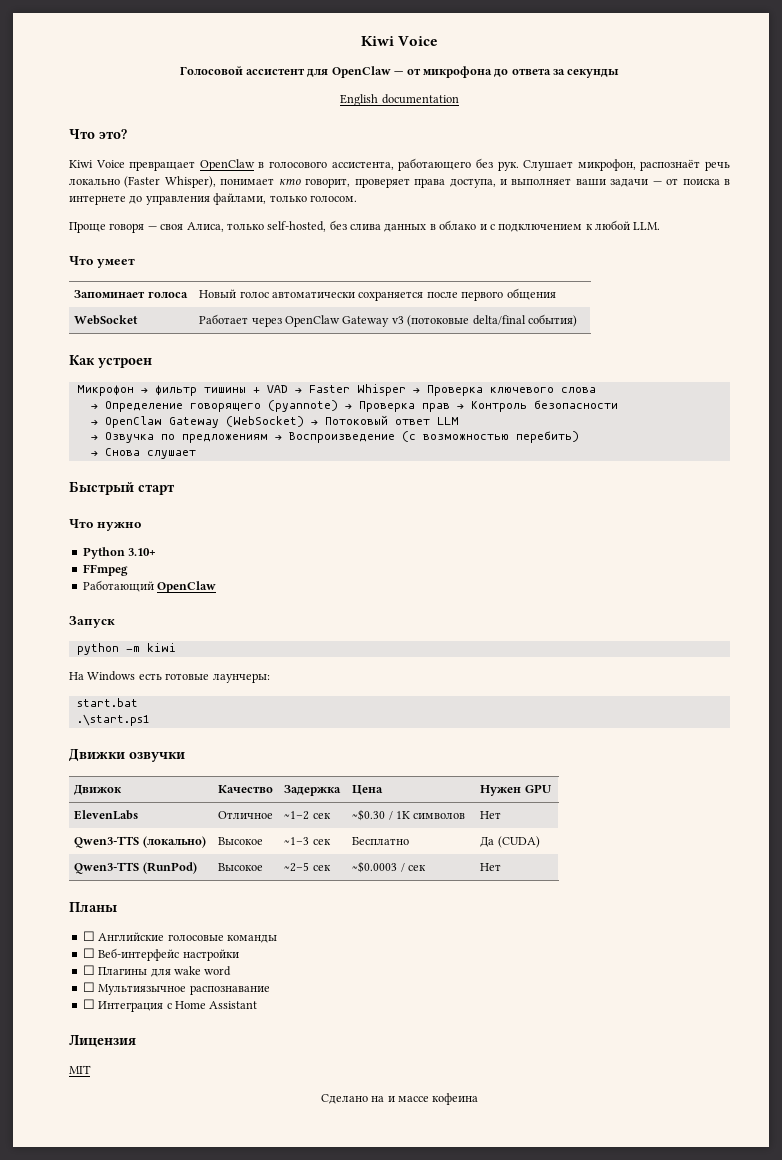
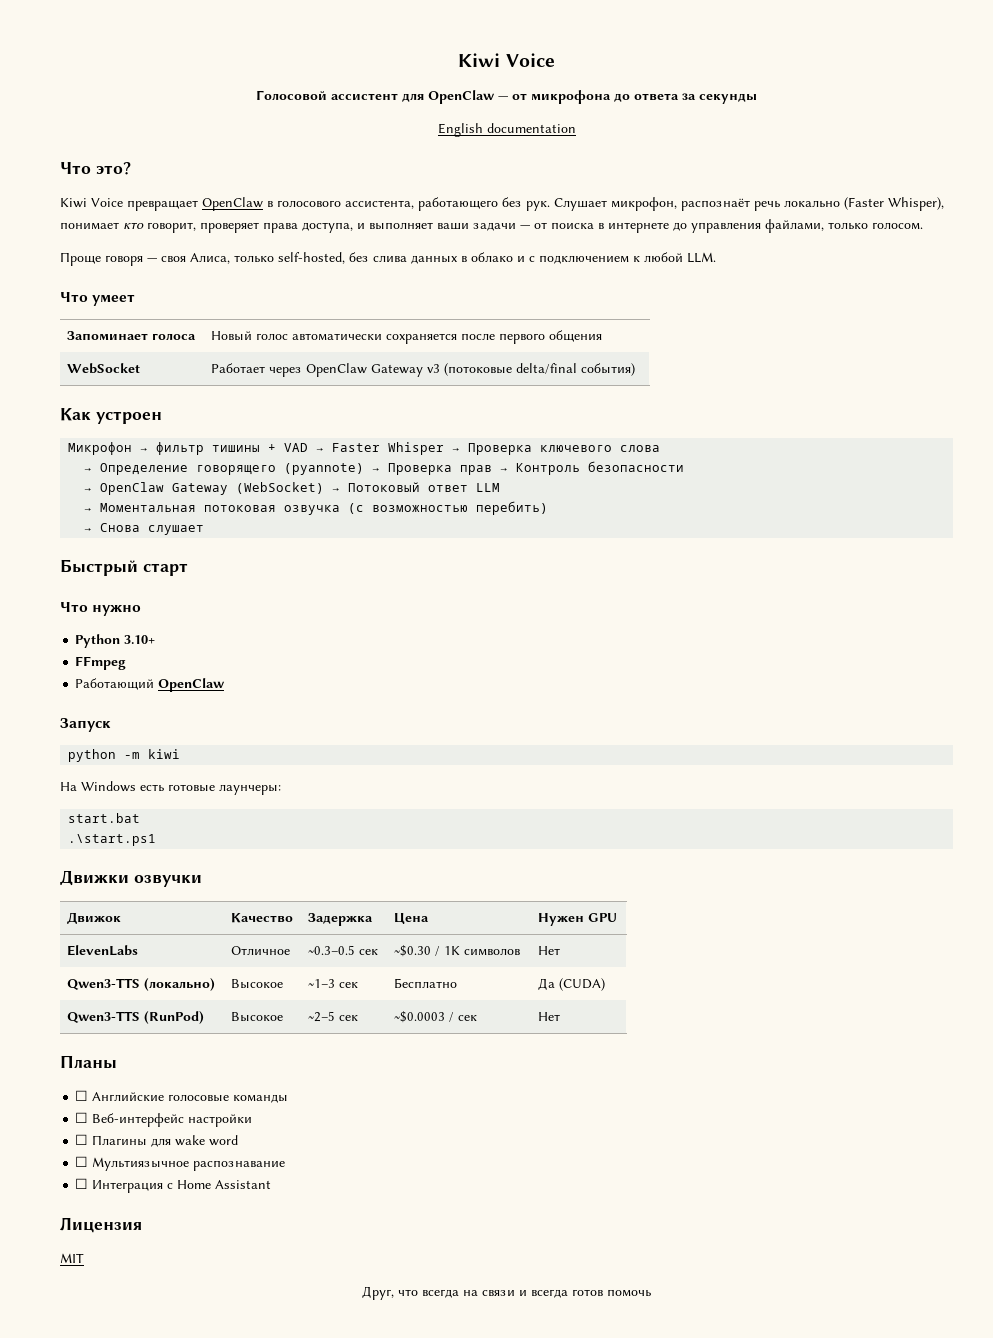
[104,432,395,443] Озвучка по предложениям → Воспроизведение -> [100,503,341,515] Моментальная потоковая озвучка
[284,811,310,820] ~1–2 -> [308,945,356,955] ~0.3–0.5
[320,1093,479,1105] Сделано на и массе кофеина -> [362,1286,651,1300] Друг, что всегда на связи и всегда готов помочь

